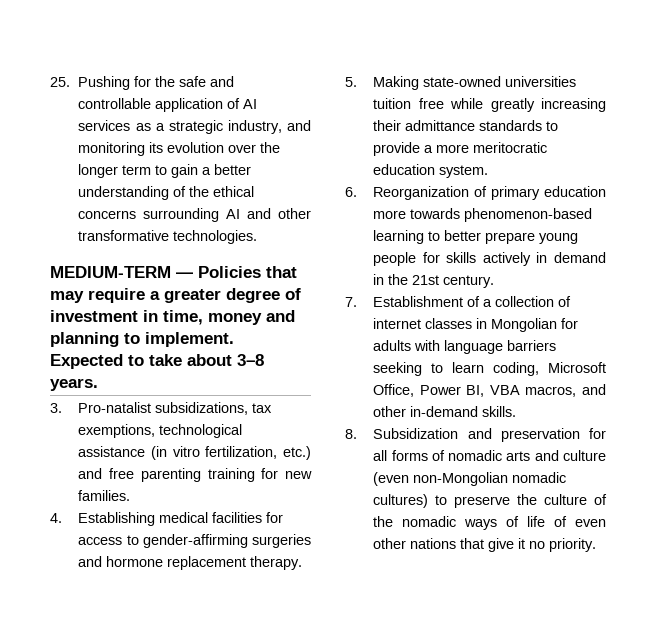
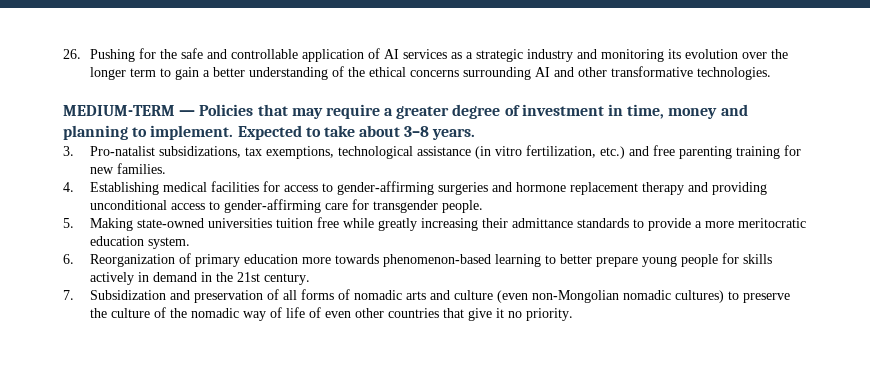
[50,77,70,87] 25. -> [63,49,81,59] 26.
[227,120,282,134] industry, -> [526,49,573,62] industry
[250,556,303,570] therapy. -> [641,182,767,195] [89,199,483,213] therapy and providing unconditional access to gender-affirming care for transgender people.
[373,296,572,307] [373,318,579,332] [373,340,557,354] [373,362,606,376] [373,384,606,397] [373,406,517,417] [345,429,357,439] Establishment of a collection of internet classes in Mongolian for adults with language barriers seeking to learn coding, Microsoft Office, Power BI, VBA macros, and other in-demand skills. // 8. -> (74, 295) none
[589,428,606,439] for -> [266,289,279,300] of
[464,519,498,530] ways -> [242,311,266,321] way
[410,538,457,549] nations -> [387,308,439,318] countries

